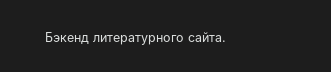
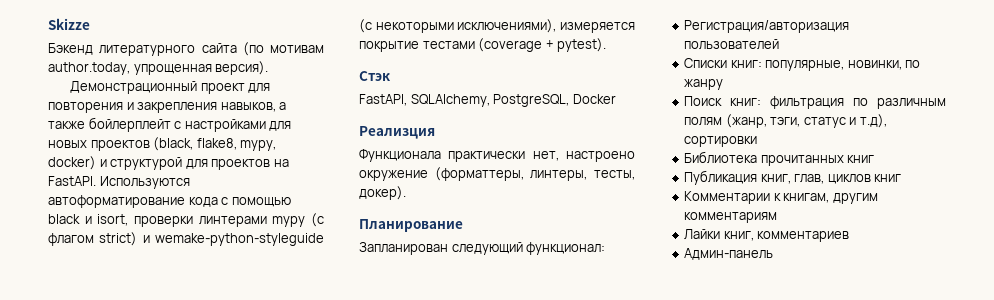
(45, 38) none -> [48,18,90,30] Skizze //
[188,32,226,42] сайта. -> [201,42,324,56] [48,61,269,75] [70,81,271,94] [48,102,287,113] [48,117,292,132] [48,137,277,151] [48,156,289,170] [48,176,190,189] [48,195,291,208] [48,213,324,227] [48,232,324,246] [359,19,635,33] [359,38,607,52] [359,71,391,81] [359,94,616,107] [359,126,435,139] [359,149,635,162] [359,167,635,181] [359,186,406,200] [359,219,463,232] [359,242,606,255] [684,20,850,33] [684,39,780,50] [684,58,921,71] [684,79,724,90] [684,96,946,109] [684,114,887,128] [684,136,758,147] [684,151,875,166] [684,170,902,185] [684,191,878,204] [684,212,778,223] [684,229,850,242] [684,248,774,260] сайта (по мотивам author.today, упрощенная версия). // Демонстрационный проект для повторения и закрепления навыков, а также бойлерплейт с настройками для новых проектов (black, flake8, mypy, docker) и структурой для проектов на FastAPI. Используются автоформатирование кода с помощью black и isort, проверки линтерами mypy (с флагом strict) и wemake-python-styleguide (с некоторыми исключениями), измеряется покрытие тестами (coverage + pytest). // Стэк // FastAPI, SQLAlchemy, PostgreSQL, Docker // Реализция // Функционала практически нет, настроено окружение (форматтеры, линтеры, тесты, докер). // Планирование // Запланирован следующий функционал: // Регистрация/авторизация пользователей // Списки книг: популярные, новинки, по жанру // Поиск книг: фильтрация по различным полям (жанр, тэги, статус и т.д), сортировки // Библиотека прочитанных книг // Публикация книг, глав, циклов книг // Комментарии к книгам, другим комментариям // Лайки книг, комментариев // Админ-панель

